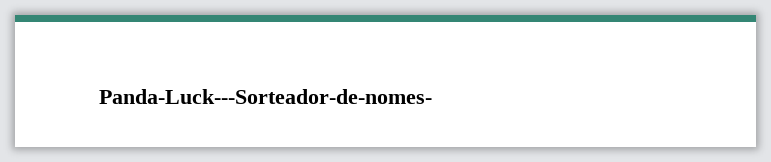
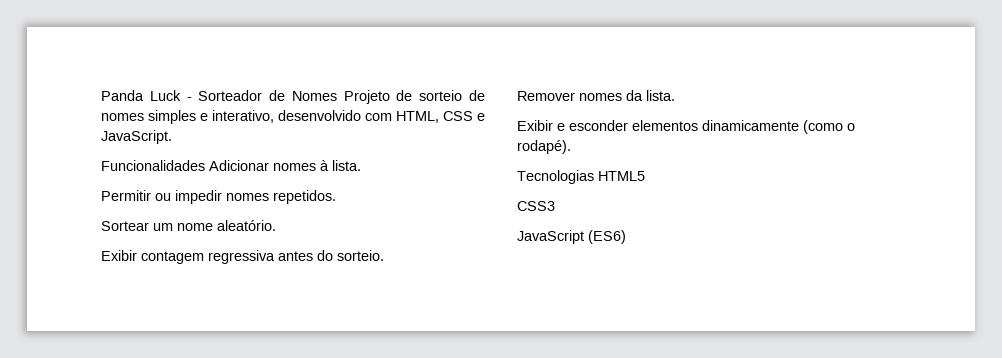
[99,89,432,104] Panda-Luck---Sorteador-de-nomes- -> [101,90,485,104] [101,110,485,124] [101,130,172,144] [101,160,361,171] [101,190,336,204] [101,220,276,231] [101,250,384,264] [517,90,675,101] [517,120,855,134] [517,140,571,154] [517,170,645,184] [517,201,555,211] [517,230,626,244] Panda Luck - Sorteador de Nomes Projeto de sorteio de nomes simples e interativo, desenvolvido com HTML, CSS e JavaScript. // Funcionalidades Adicionar nomes à lista. // Permitir ou impedir nomes repetidos. // Sortear um nome aleatório. // Exibir contagem regressiva antes do sorteio. // Remover nomes da lista. // Exibir e esconder elementos dinamicamente (como o rodapé). // Tecnologias HTML5 // CSS3 // JavaScript (ES6)

